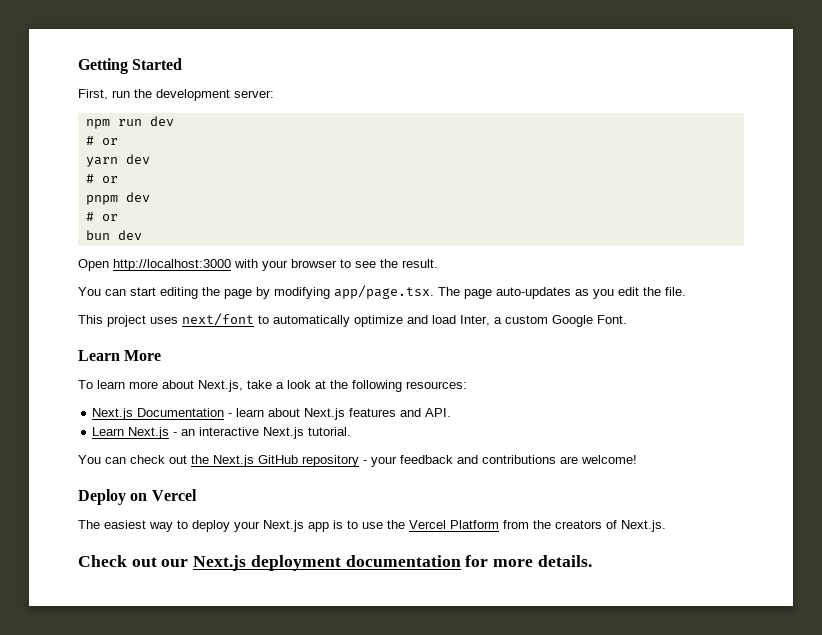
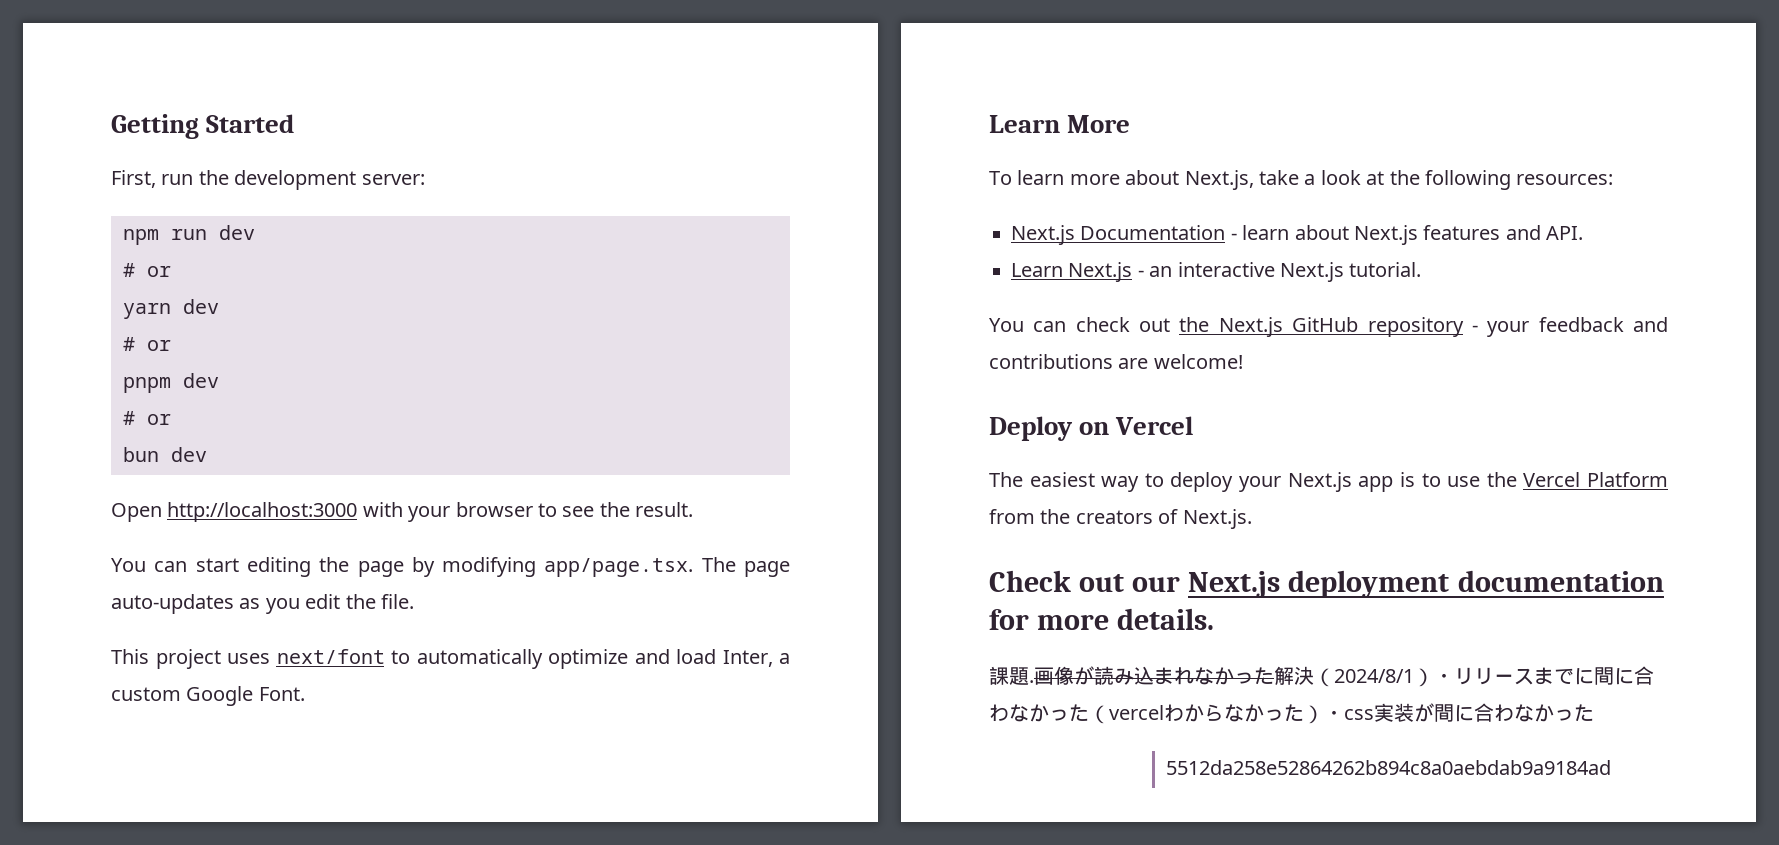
(592, 561) none -> [989,666,1654,687] [989,703,1594,724] [1165,760,1611,775] // 課題.画像が読み込まれなかった解決（2024/8/1）・リリースまでに間に合わなかった（vercelわからなかった）・css実装が間に合わなかった // 5512da258e52864262b894c8a0aebdab9a9184ad

